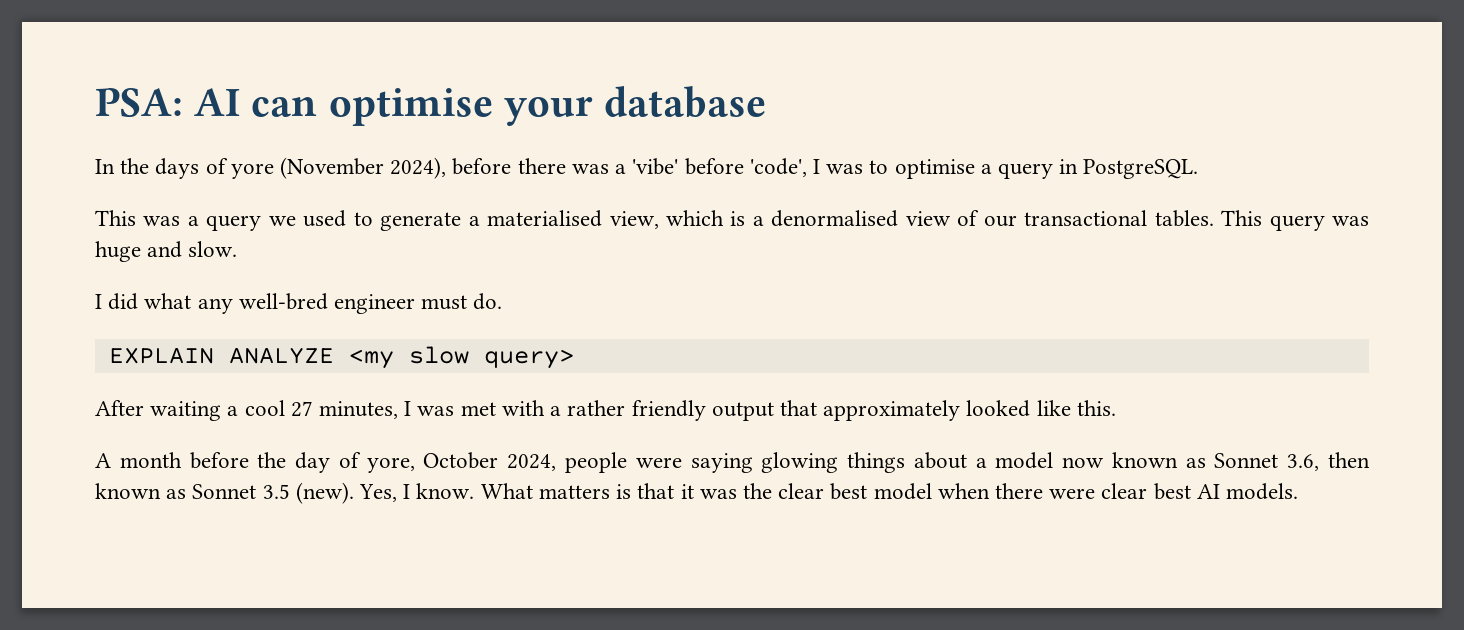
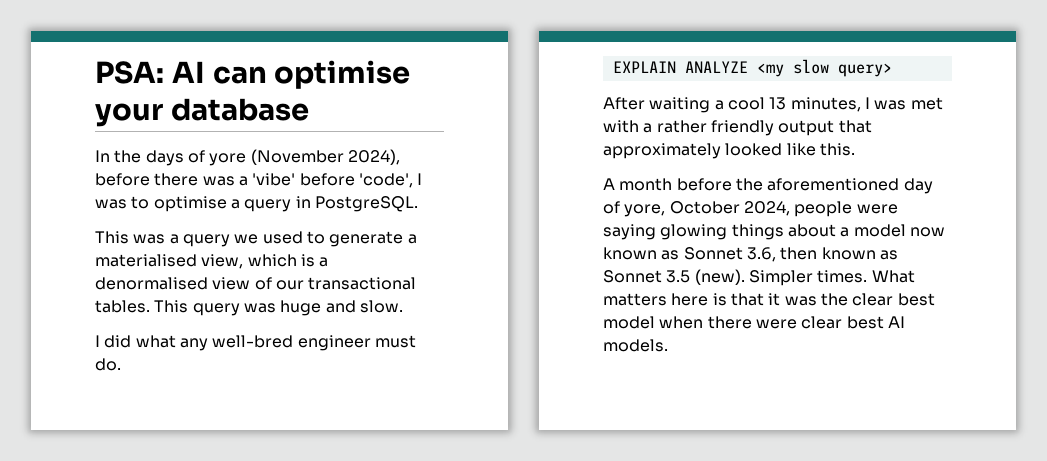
[290,401,313,417] 27 -> [769,97,787,110] 13
(287, 460) none -> [767,178,900,191] aforementioned
[359,483,475,502] Yes, I know. -> [748,270,868,286] Simpler times.
(610, 492) none -> [671,293,709,306] here

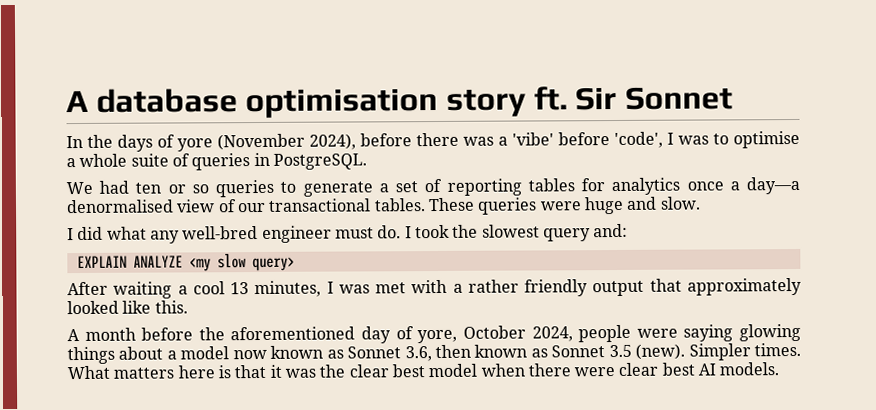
[95,60,411,89] [95,98,309,127] PSA: AI can optimise your database -> [66,86,733,119] A database optimisation story ft. Sir Sonnet
[244,196,418,212] [95,231,417,247] [95,254,329,269] query in PostgreSQL. // This was a query we used to generate a materialised view, which is a -> [79,152,367,171] [66,176,801,198] whole suite of queries in PostgreSQL. // We had ten or so queries to generate a set of reporting tables for analytics once a day—a
[154,300,276,316] This query was -> [427,197,582,215] These queries were
(121, 364) none -> [404,223,629,242] I took the slowest query and:

